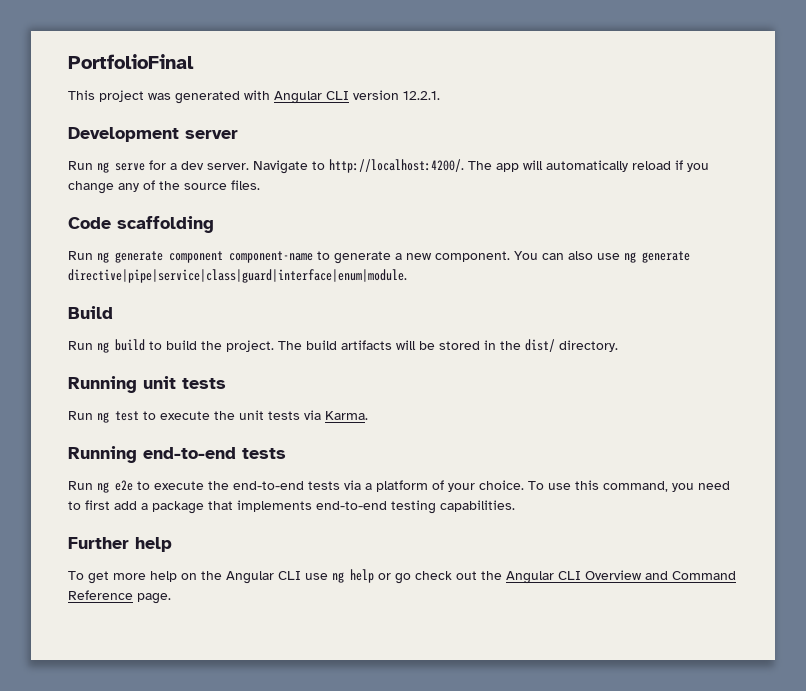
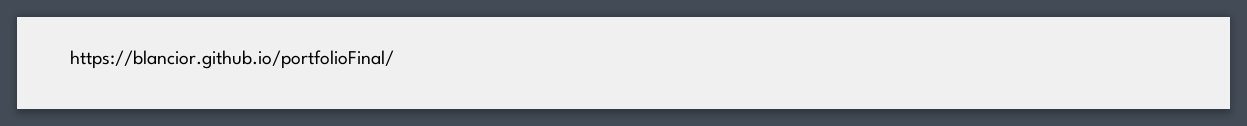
[68,54,194,69] [68,90,440,104] [68,127,238,142] [68,159,709,174] [68,180,260,194] [68,216,214,233] [68,251,690,264] [68,269,407,283] [68,306,113,319] [68,339,618,353] [68,376,226,393] [68,410,368,423] [68,446,286,463] [68,480,730,493] [68,500,515,514] [68,537,172,552] [68,569,736,584] [68,590,171,604] PortfolioFinal // This project was generated with Angular CLI version 12.2.1. // Development server // Run ng serve for a dev server. Navigate to http://localhost:4200/. The app will automatically reload if you change any of the source files. // Code scaffolding // Run ng generate component component-name to generate a new component. You can also use ng generate directive|pipe|service|class|guard|interface|enum|module. // Build // Run ng build to build the project. The build artifacts will be stored in the dist/ directory. // Running unit tests // Run ng test to execute the unit tests via Karma. // Running end-to-end tests // Run ng e2e to execute the end-to-end tests via a platform of your choice. To use this command, you need to first add a package that implements end-to-end testing capabilities. // Further help // To get more help on the Angular CLI use ng help or go check out the Angular CLI Overview and Command Reference page. -> [70,50,394,69] https://blancior.github.io/portfolioFinal/

